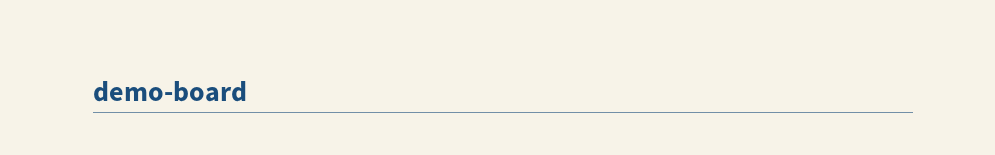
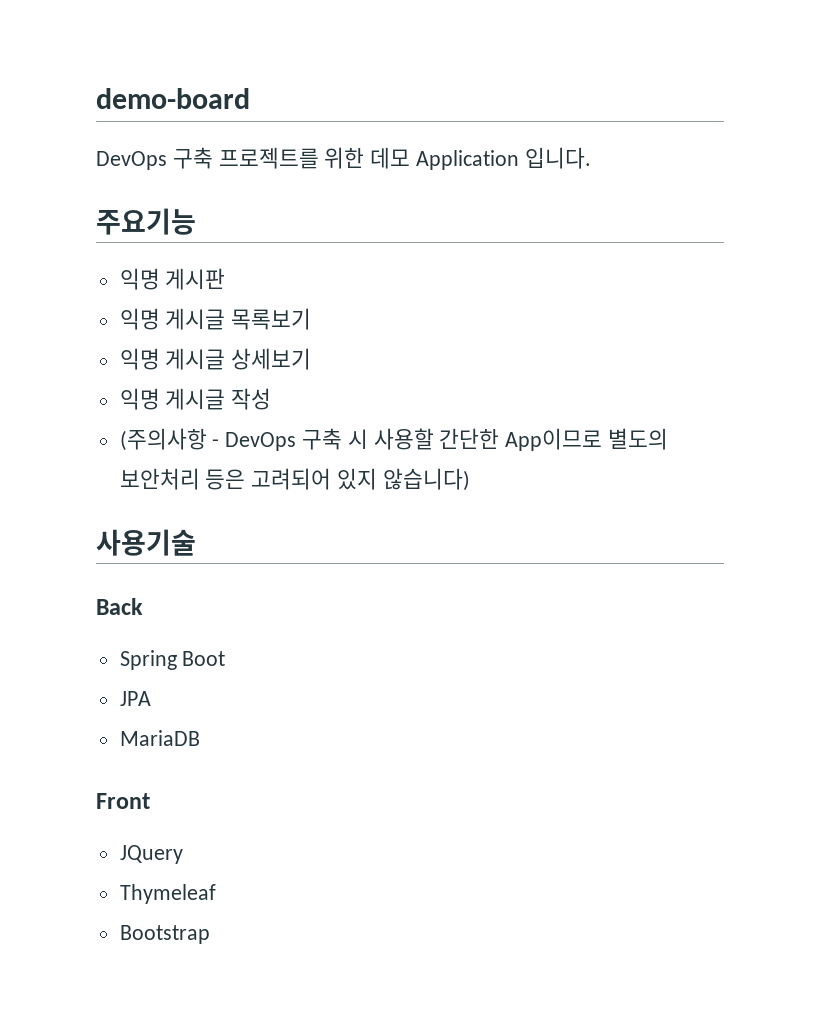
(247, 91) none -> [96,147,591,170] [96,208,196,235] [119,268,226,290] [119,308,312,330] [119,348,312,370] [119,388,272,410] [119,428,669,451] [119,468,470,491] [96,529,196,556] [96,598,143,615] [119,650,226,670] [119,691,151,706] [119,730,200,746] [96,793,150,809] [119,845,183,864] [119,884,216,904] [119,925,210,944] // DevOps 구축 프로젝트를 위한 데모 Application 입니다. // 주요기능 // 익명 게시판 // 익명 게시글 목록보기 // 익명 게시글 상세보기 // 익명 게시글 작성 // (주의사항 - DevOps 구축 시 사용할 간단한 App이므로 별도의 보안처리 등은 고려되어 있지 않습니다) // 사용기술 // Back // Spring Boot // JPA // MariaDB // Front // JQuery // Thymeleaf // Bootstrap

